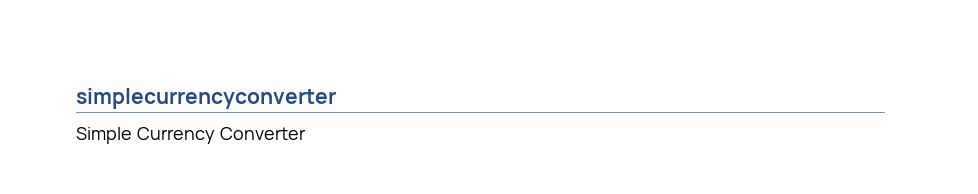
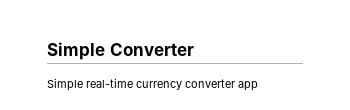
[76,88,336,109] [76,127,306,144] simplecurrencyconverter // Simple Currency Converter -> [47,42,194,60] [47,78,258,91] Simple Converter // Simple real-time currency converter app

